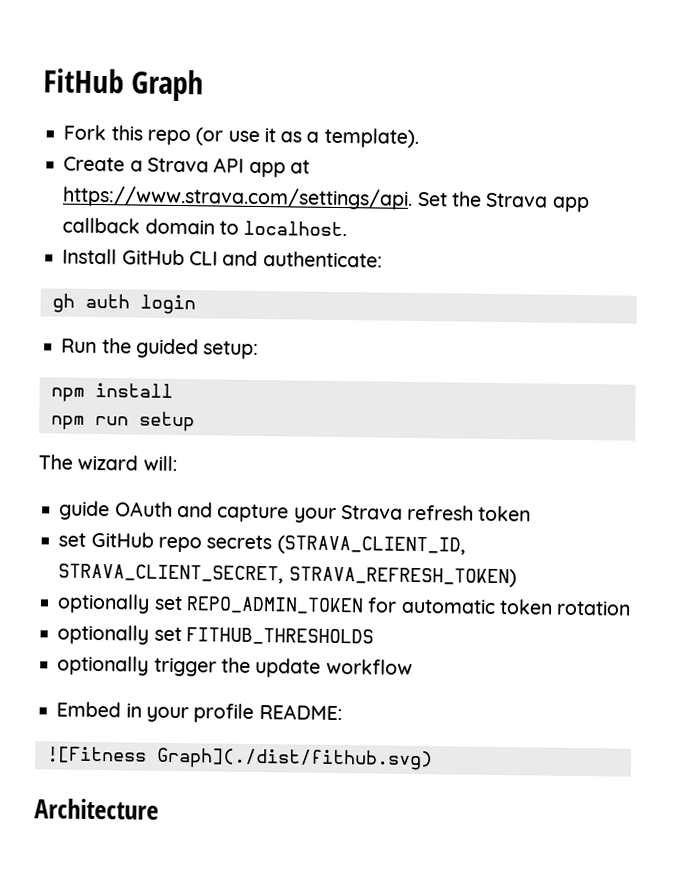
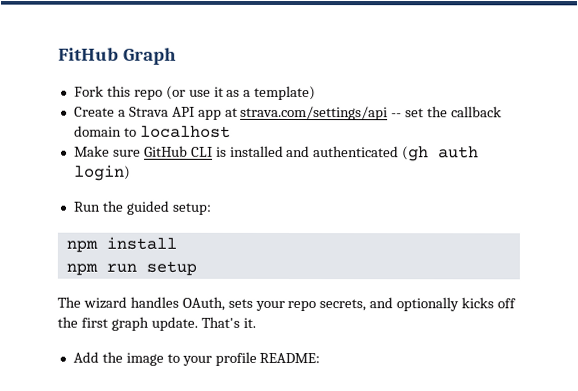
[323,127,419,148] template). -> [254,85,317,101] template)
[62,185,590,213] [62,217,348,237] [62,248,383,268] [51,293,196,315] https://www.strava.com/settings/api. Set the Strava app callback domain to localhost. // Install GitHub CLI and authenticate: // gh auth login -> [240,105,503,121] [73,125,231,138] [73,145,480,162] [73,164,131,181] strava.com/settings/api -- set the callback domain to localhost // Make sure GitHub CLI is installed and authenticated (gh auth login)
[142,455,178,472] [59,500,532,523] [58,531,466,556] [58,563,517,588] [57,593,632,616] [57,624,374,646] [57,655,413,678] [56,701,142,718] will: // guide OAuth and capture your Strava refresh token // set GitHub repo secrets (STRAVA_CLIENT_ID, STRAVA_CLIENT_SECRET, STRAVA_REFRESH_TOKEN) // optionally set REPO_ADMIN_TOKEN for automatic token rotation // optionally set FITHUB_THRESHOLDS // optionally trigger the update workflow // Embed in -> [129,296,517,312] [57,316,256,331] [72,351,180,366] handles OAuth, sets your repo secrets, and optionally kicks off the first graph update. That's it. // Add the image to
[46,746,433,771] [34,798,159,820] // ![Fitness Graph](./dist/fithub.svg) // Architecture -> (321, 358) none

